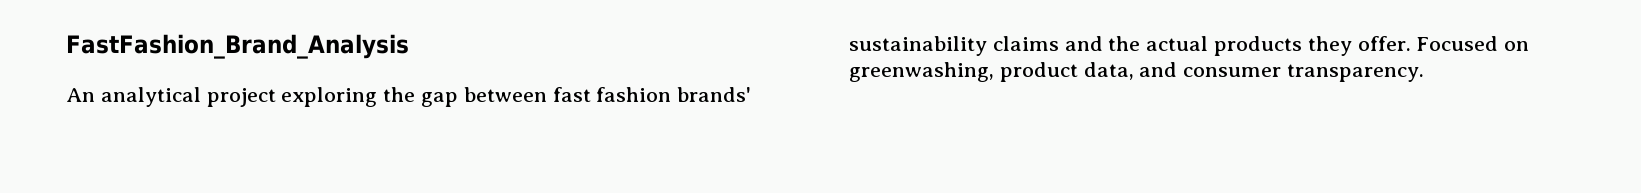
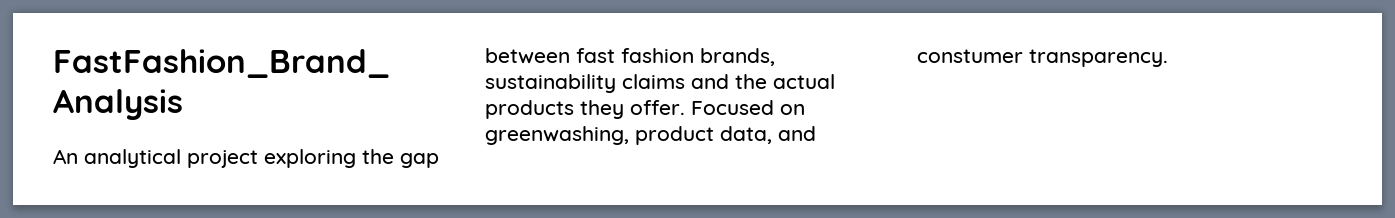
[677,87,752,102] brands' -> [700,48,775,66] brands,
[1183,67,1282,77] consumer -> [917,49,1023,63] constumer

